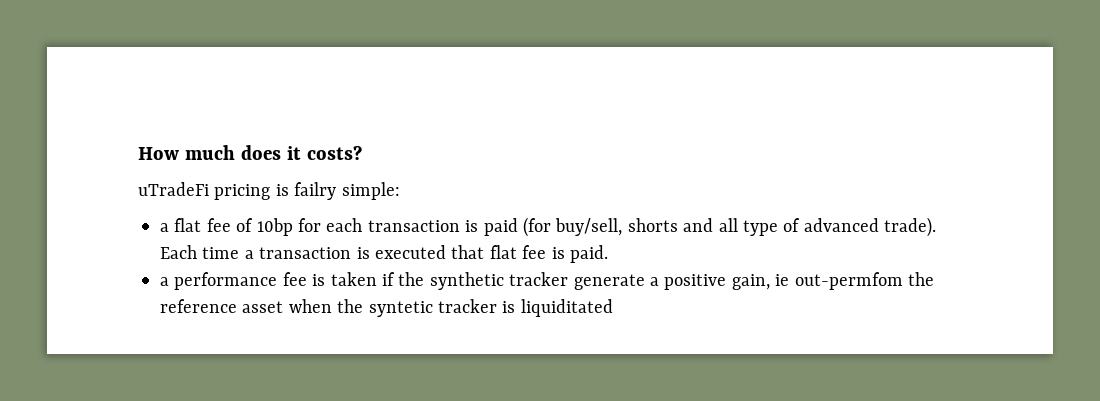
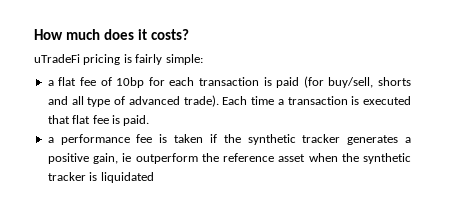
[294,182,337,200] failry -> [135,54,163,65] fairly
[573,274,645,290] generate -> [347,135,399,145] generates
[794,272,903,290] out-permfom -> [135,153,198,164] outperform
[368,301,433,317] syntetic -> [363,153,411,164] synthetic
[520,299,613,317] liquiditated -> [100,172,154,183] liquidated

